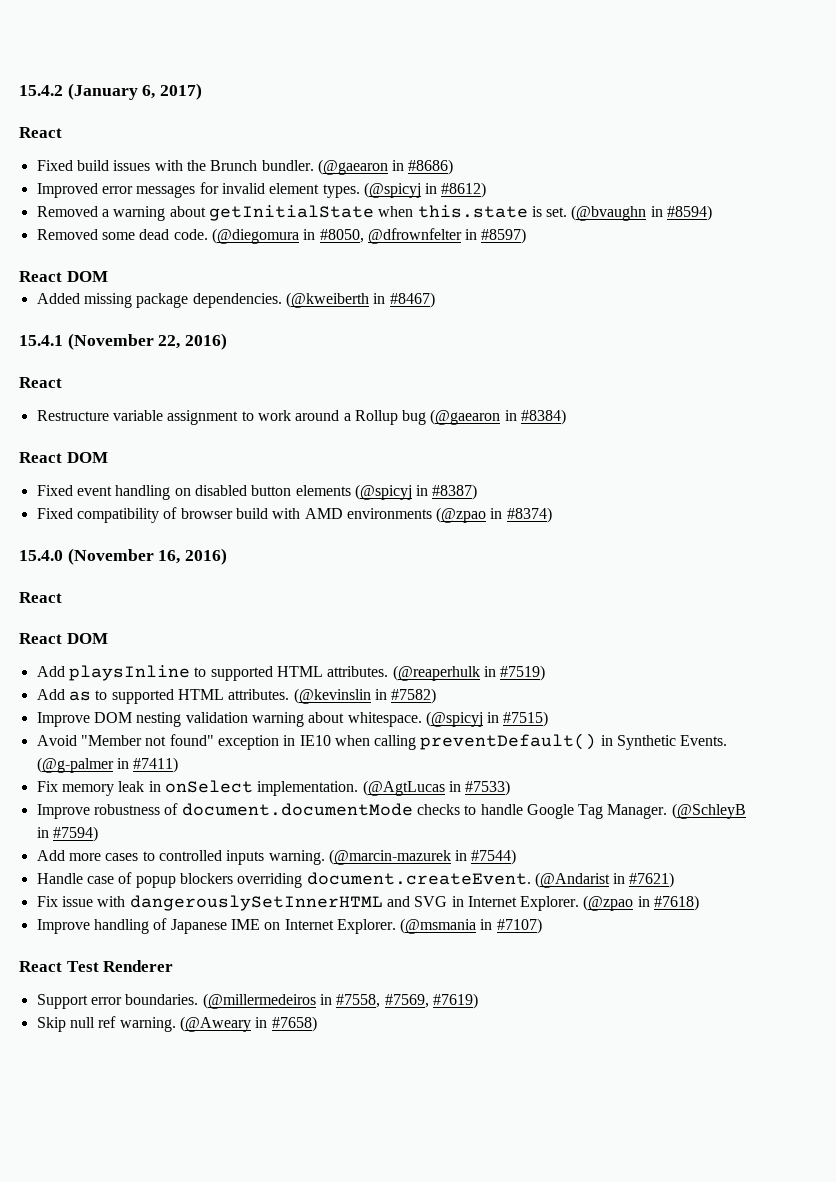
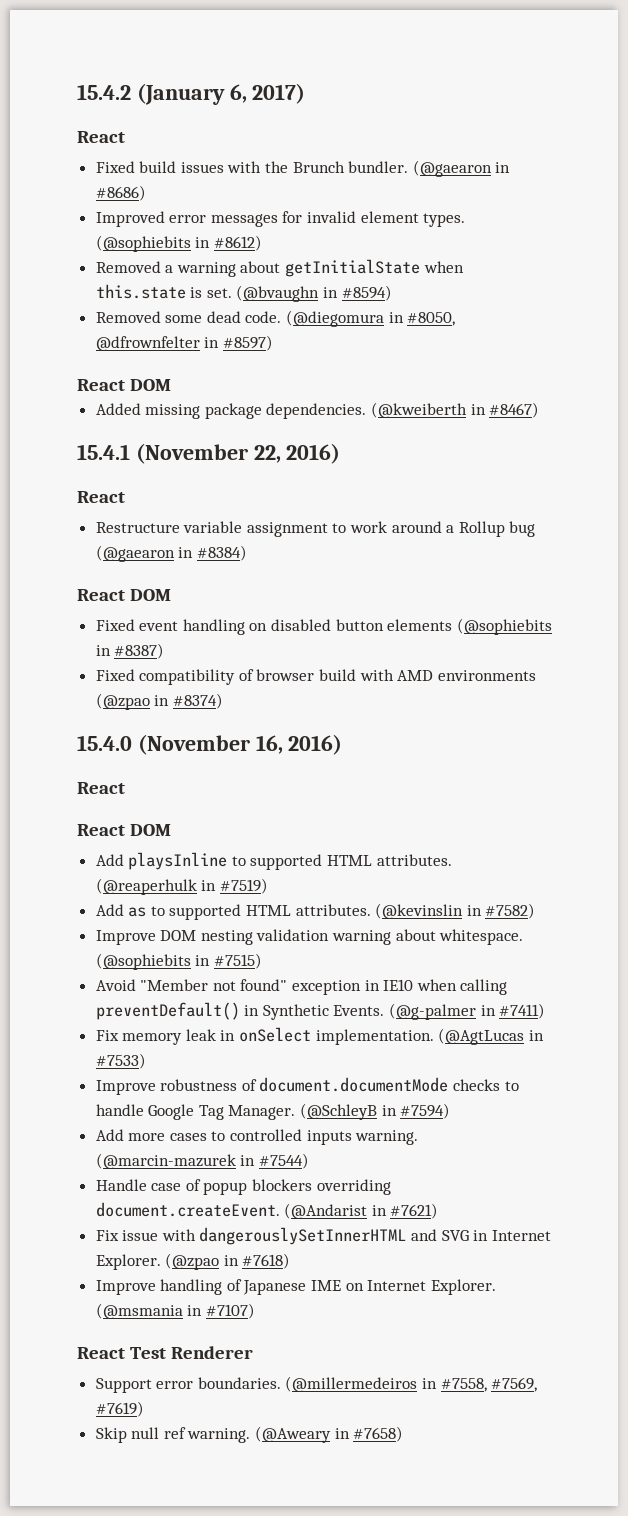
[363,182,421,198] (@spicyj -> [95,235,191,252] (@sophiebits
[354,484,412,500] (@spicyj -> [456,618,552,635] (@sophiebits
[425,711,483,727] (@spicyj -> [95,953,191,970] (@sophiebits

